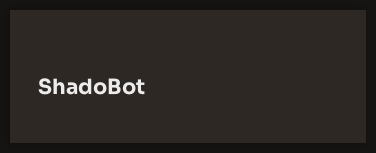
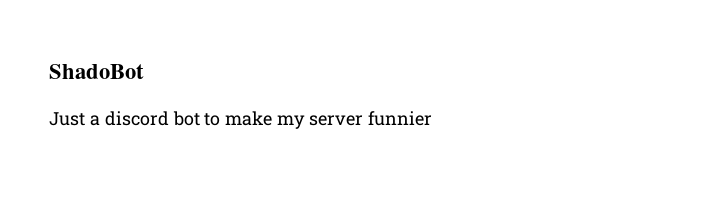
(145, 86) none -> [49,111,432,129] // Just a discord bot to make my server funnier

